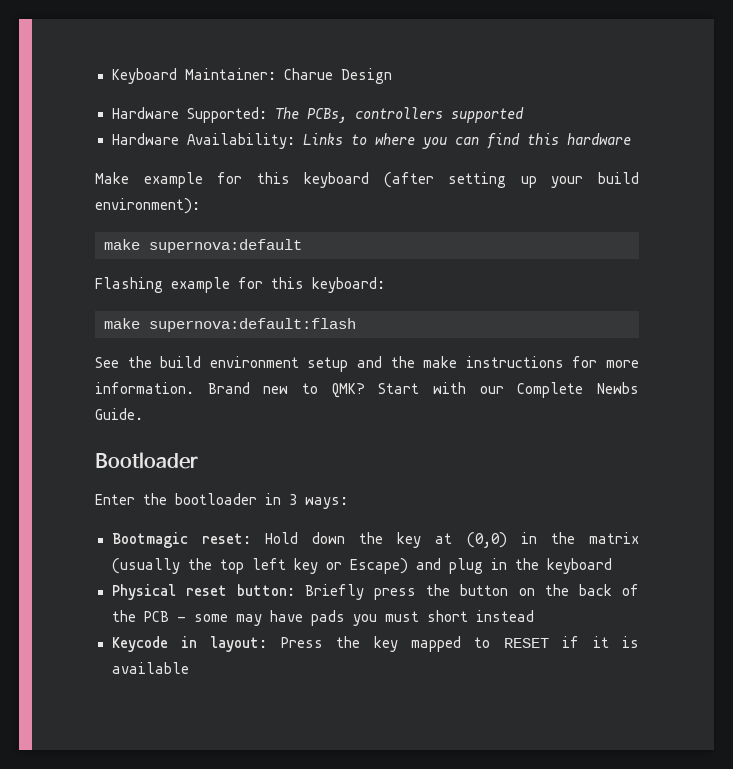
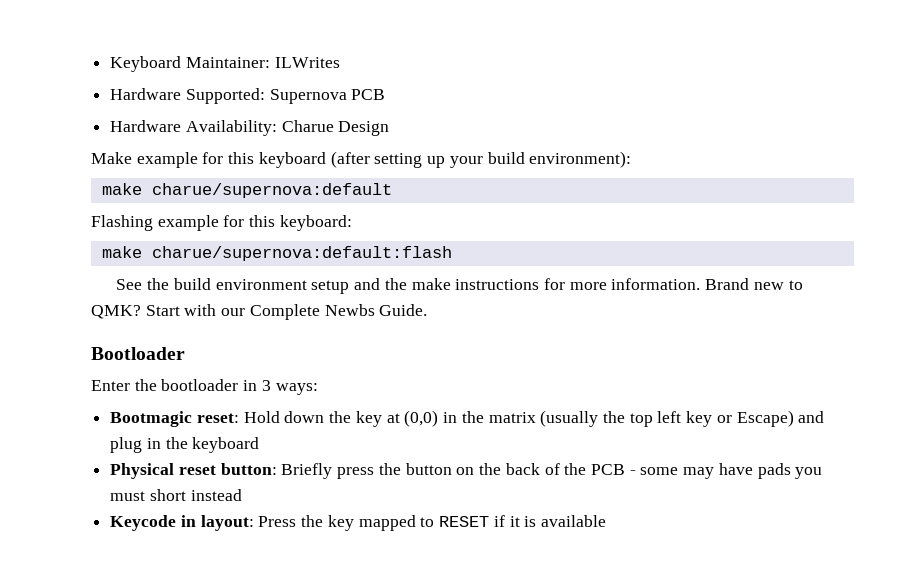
[283,68,392,84] Charue Design -> [274,57,340,68] ILWrites
[274,107,524,123] [111,133,631,149] The PCBs, controllers supported // Hardware Availability: Links to where you can find this hardware -> [269,89,386,104] [110,120,390,136] Supernova PCB // Hardware Availability: Charue Design
[149,239,302,253] supernova:default -> [151,183,392,198] charue/supernova:default
[149,318,356,332] supernova:default:flash -> [151,246,452,261] charue/supernova:default:flash

